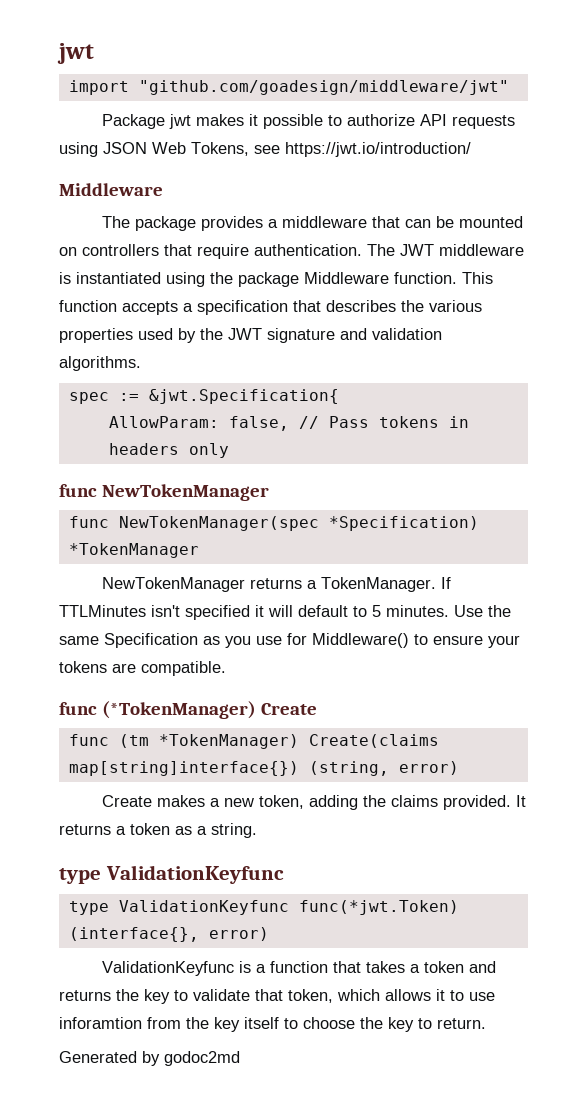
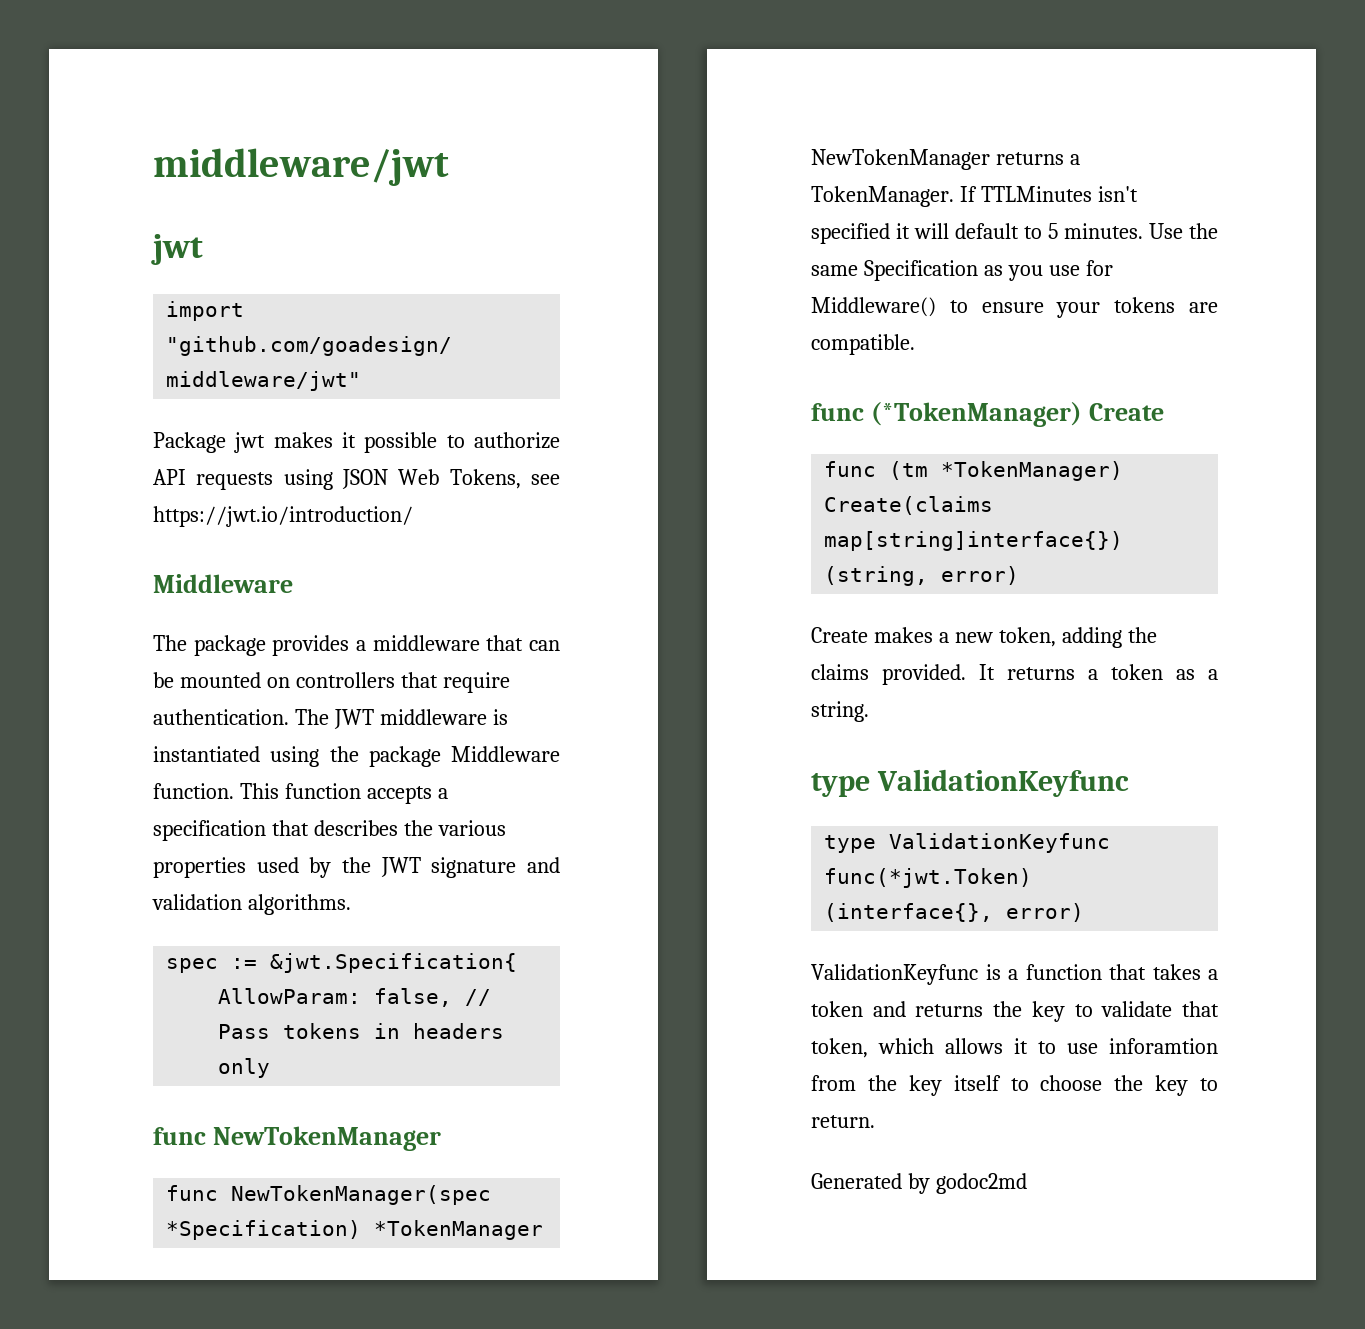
(57, 53) none -> [153,148,449,186] middleware/jwt //

